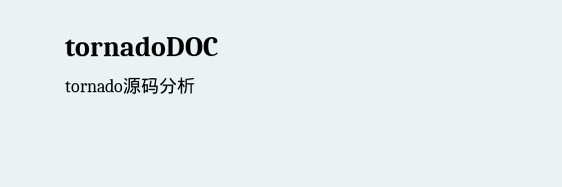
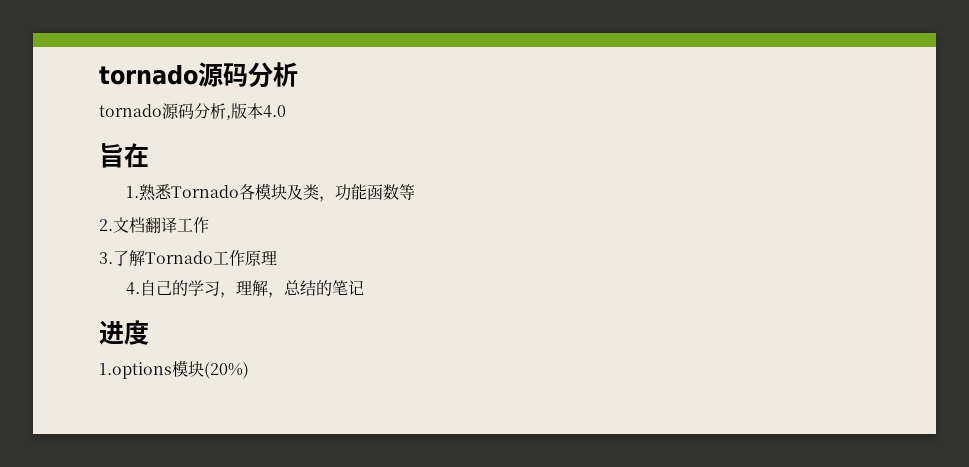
[64,36,218,57] [64,77,196,95] tornadoDOC // tornado源码分析 -> [99,62,298,88] [99,103,286,120] [99,143,149,168] [126,183,416,202] [99,217,209,233] [99,250,277,266] [126,280,365,298] [99,320,149,345] [99,360,249,379] tornado源码分析 // tornado源码分析,版本4.0 // 旨在 // 1.熟悉Tornado各模块及类，功能函数等 // 2.文档翻译工作 // 3.了解Tornado工作原理 // 4.自己的学习，理解，总结的笔记 // 进度 // 1.options模块(20%)

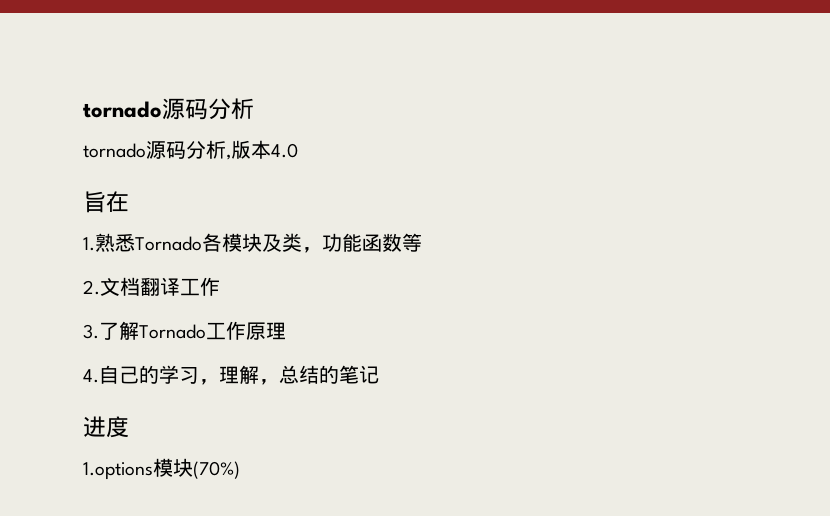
[204,362,249,379] (20%) -> [193,461,240,479] (70%)

